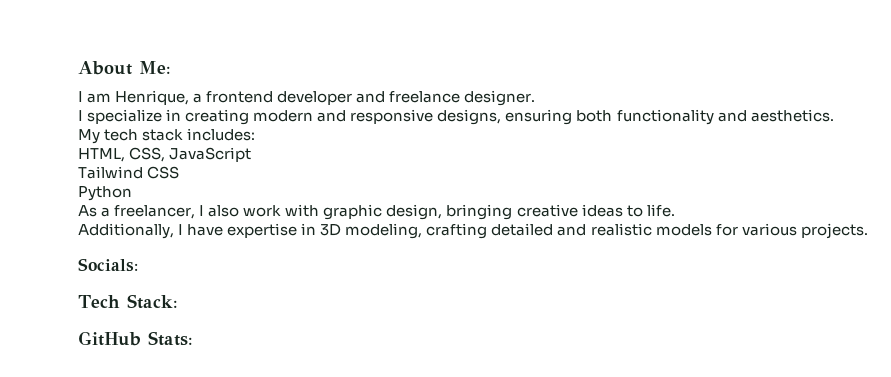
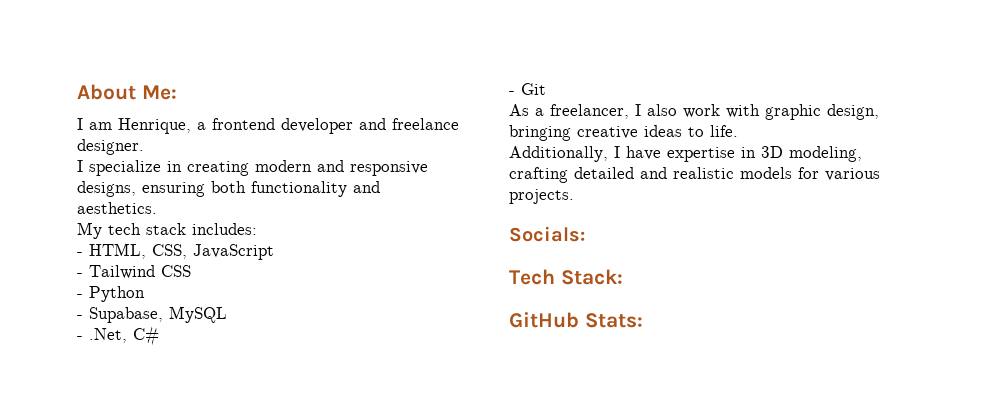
(256, 134) none -> [77,252,83,256] -
(252, 154) none -> [77,273,83,277] -
(180, 172) none -> [77,294,83,298] -
(132, 193) none -> [77,306,227,323] [77,326,159,346] [509,83,546,95] // - Supabase, MySQL // - .Net, C# // - Git

